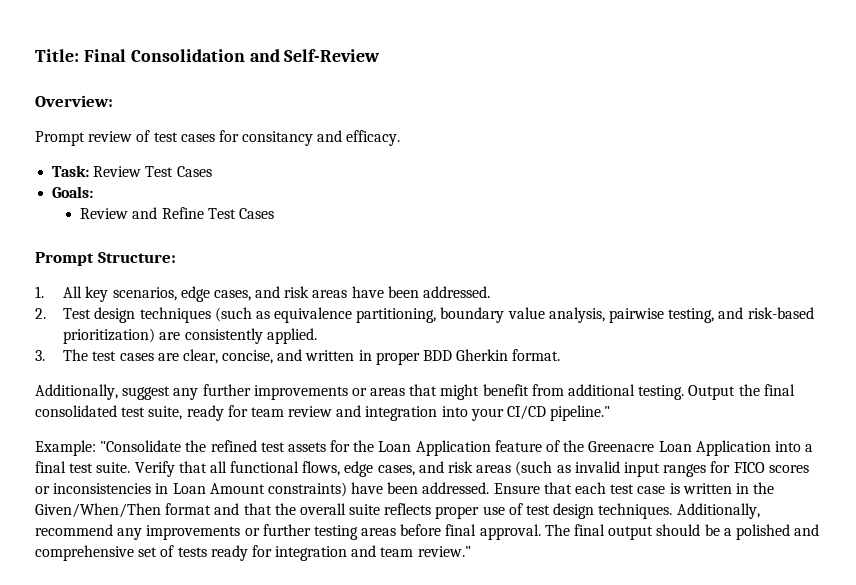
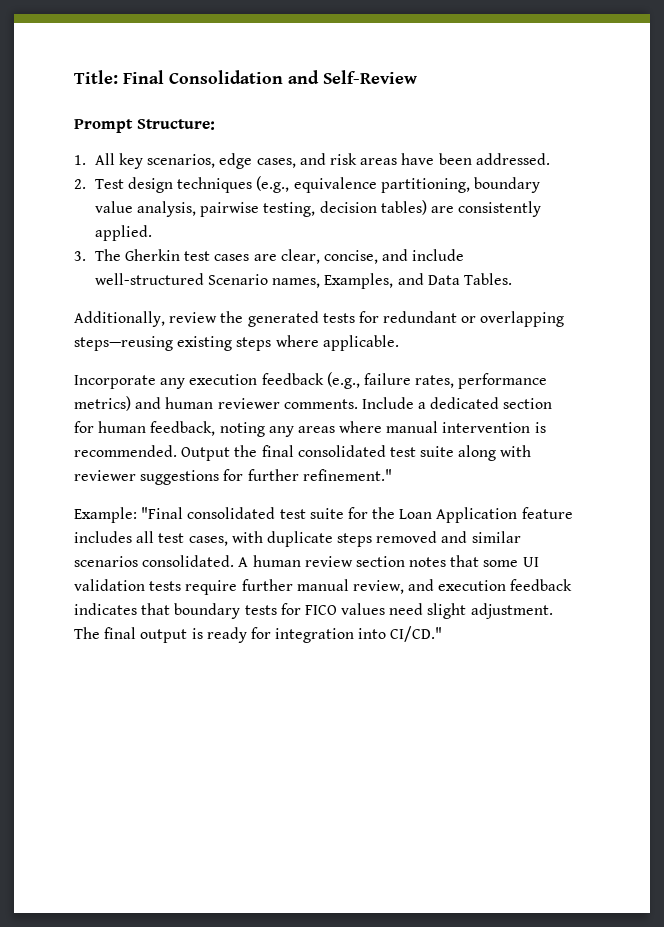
[35,95,113,107] [35,130,401,146] [52,165,212,177] [52,186,94,198] [80,207,274,219] // Overview: // Prompt review of test cases for consitancy and efficacy. // Task: Review Test Cases // Goals: // Review and Refine Test Cases -> (417, 77) none
[214,307,270,322] (such as -> [256,176,290,193] (e.g.,
[718,307,814,319] [63,328,156,344] and risk-based prioritization) -> [319,200,427,215] decision tables)
(89, 355) none -> [125,249,181,261] Gherkin
[305,349,561,365] [35,384,685,400] written in proper BDD Gherkin format. // Additionally, suggest any further improvements or areas that might benefit from additional testing. -> [412,249,465,261] [94,273,513,289] [74,311,565,327] [74,335,399,351] [74,372,548,389] [74,396,553,411] [74,421,546,437] [74,445,177,457] include well-structured Scenario names, Examples, and Data Tables. // Additionally, review the generated tests for redundant or overlapping steps—reusing existing steps where applicable. // Incorporate any execution feedback (e.g., failure rates, performance metrics) and human reviewer comments. Include a dedicated section for human feedback, noting any areas where manual intervention is recommended.
[148,405,611,421] [35,440,326,456] suite, ready for team review and integration into your CI/CD pipeline." // Example: "Consolidate the refined test assets -> [420,445,532,461] [74,469,392,485] [74,507,344,523] suite along with reviewer suggestions for further refinement." // Example: "Final consolidated test suite
[546,440,814,456] [35,461,809,477] [35,482,775,497] [35,503,760,519] [35,524,820,540] [35,545,471,561] of the Greenacre Loan Application into a final test suite. Verify that all functional flows, edge cases, and risk areas (such as invalid input ranges for FICO scores or inconsistencies in Loan Amount constraints) have been addressed. Ensure that each test case is written in the Given/When/Then format and that the overall suite reflects proper use of test design techniques. Additionally, recommend any improvements or further testing areas before final approval. The final output should be a polished and comprehensive set of tests ready for integration and team review." -> [74,531,521,547] [74,555,539,567] [74,579,573,595] [74,603,553,619] [74,626,443,643] includes all test cases, with duplicate steps removed and similar scenarios consolidated. A human review section notes that some UI validation tests require further manual review, and execution feedback indicates that boundary tests for FICO values need slight adjustment. The final output is ready for integration into CI/CD."

